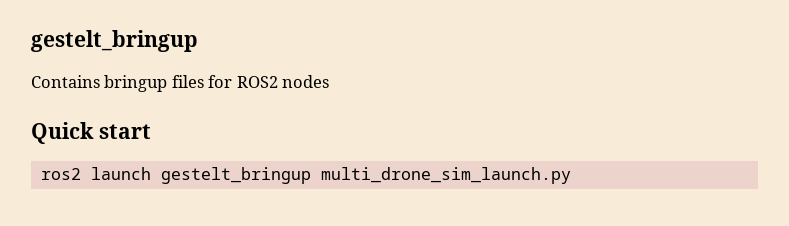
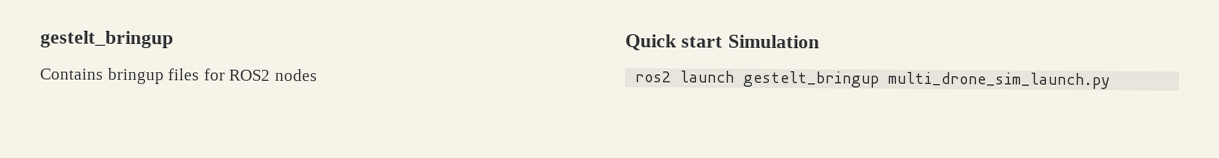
(151, 131) none -> [727,34,820,49] Simulation

